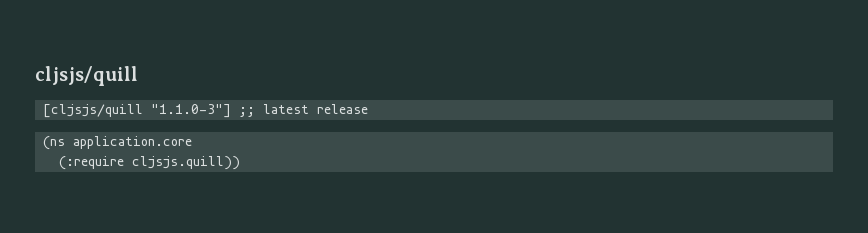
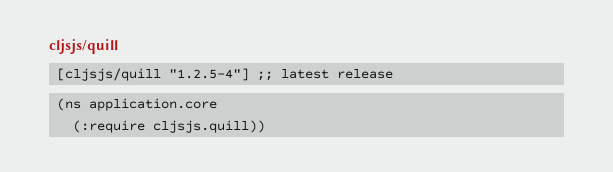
[151,104,232,118] "1.1.0-3"] -> [168,68,249,81] "1.2.5-4"]

